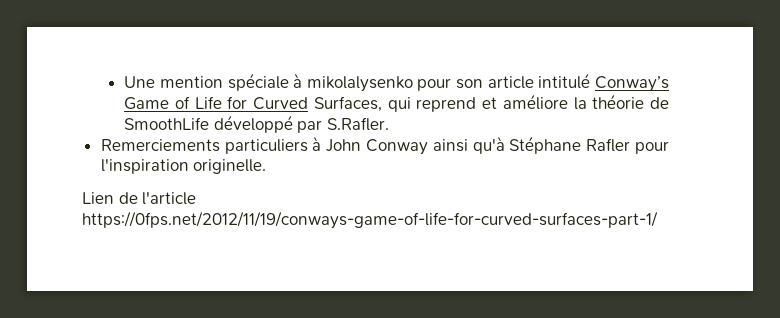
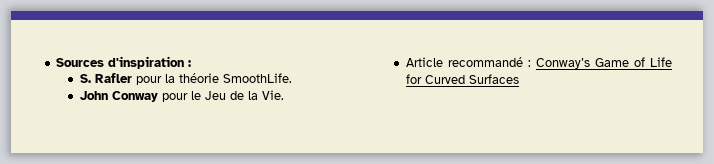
[124,73,591,92] Une mention spéciale à mikolalysenko pour son article intitulé -> [56,56,192,69] [80,73,293,85] [80,90,285,102] [406,57,532,67] Sources d'inspiration : // S. Rafler pour la théorie SmoothLife. // John Conway pour le Jeu de la Vie. // Article recommandé :
[313,94,669,112] [124,115,390,133] [100,136,669,155] [100,159,267,174] [82,192,197,205] [82,211,658,229] Surfaces, qui reprend et améliore la théorie de SmoothLife développé par S.Rafler. // Remerciements particuliers à John Conway ainsi qu'à Stéphane Rafler pour l'inspiration originelle. // Lien de l'article https://0fps.net/2012/11/19/conways-game-of-life-for-curved-surfaces-part-1/ -> [469,74,520,84] Surfaces

